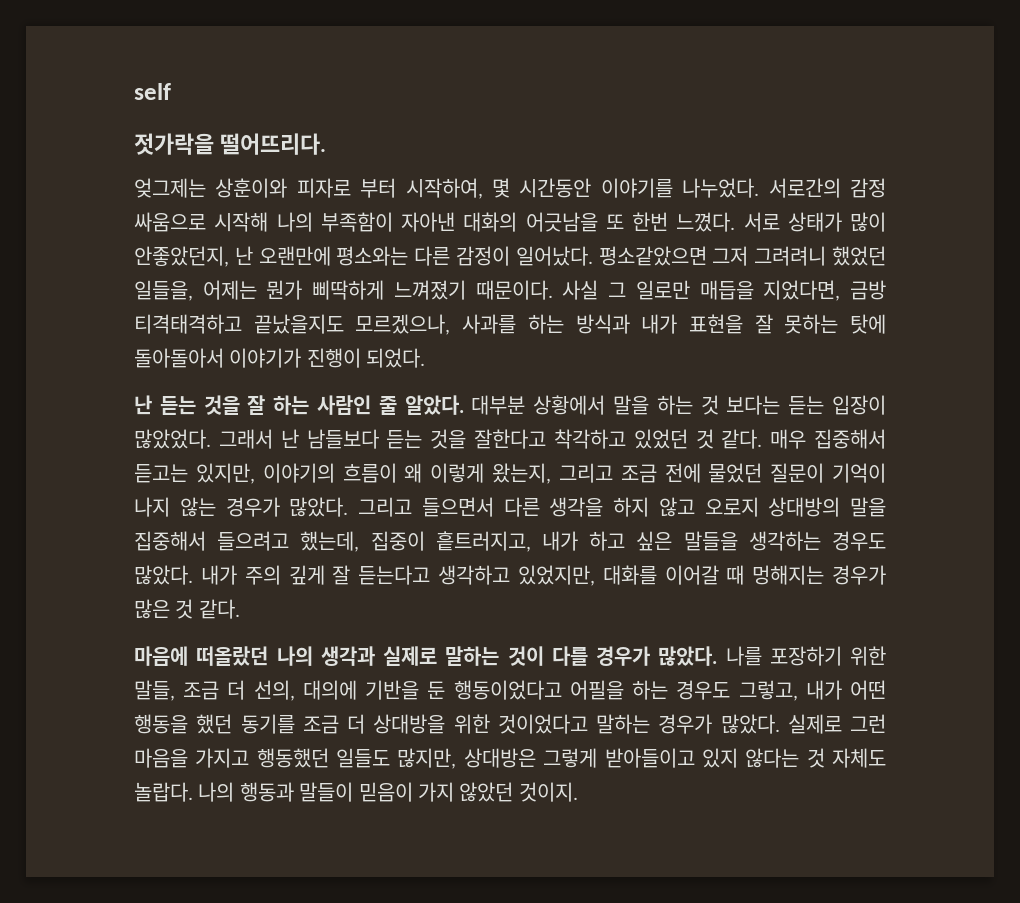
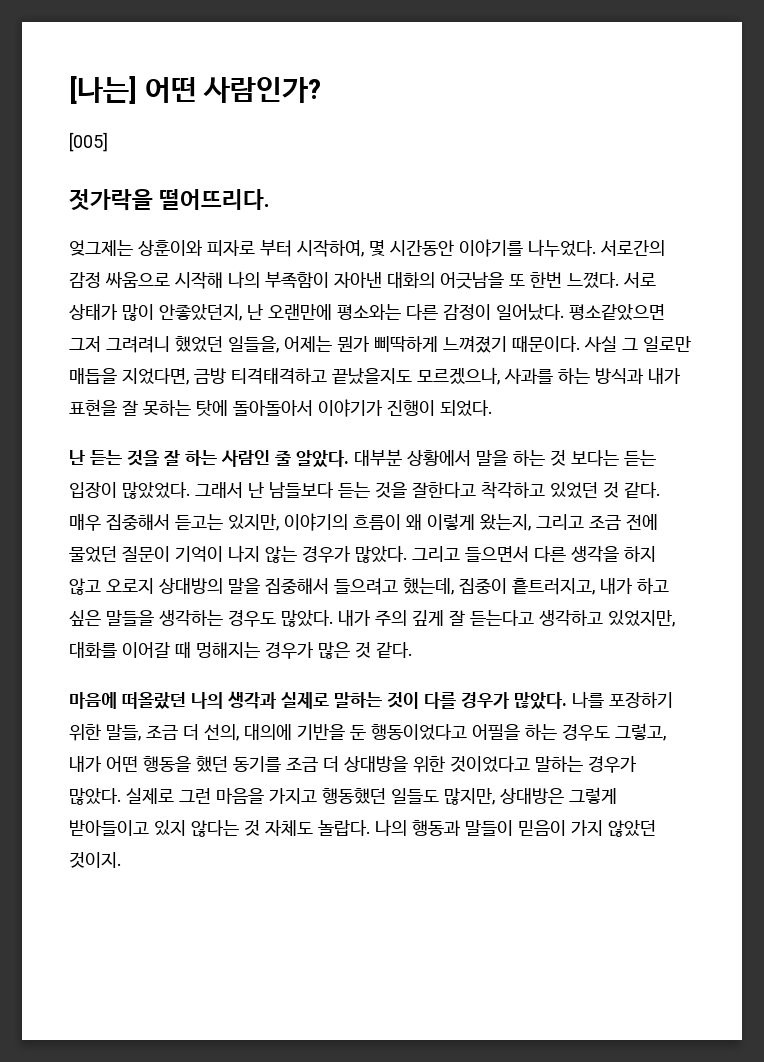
[134,83,171,100] self -> [69,76,322,104] [69,132,108,152] [나는] 어떤 사람인가? // [005]

